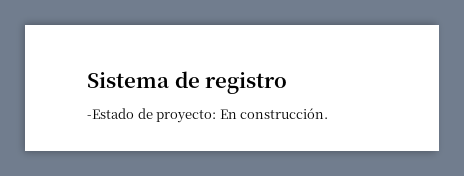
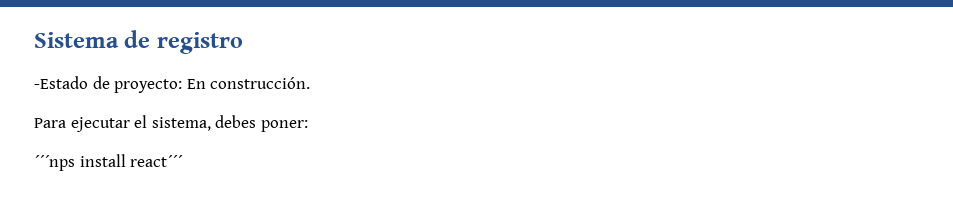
(329, 113) none -> [34,115,308,132] [34,154,184,171] // Para ejecutar el sistema, debes poner: // ´´´nps install react´´´

